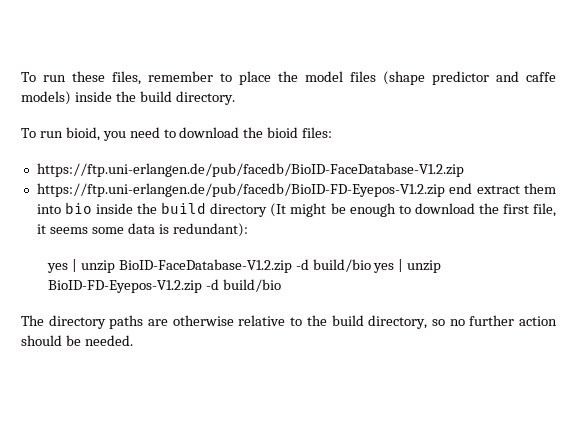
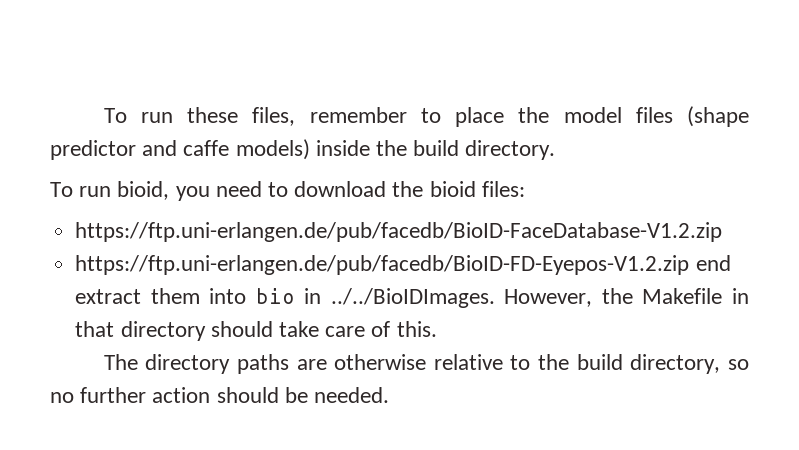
[96,202,556,217] [36,223,248,237] [46,259,442,273] [47,279,281,293] inside the build directory (It might be enough to download the first file, it seems some data is redundant): // yes | unzip BioID-FaceDatabase-V1.2.zip -d build/bio yes | unzip BioID-FD-Eyepos-V1.2.zip -d build/bio -> [304,288,750,308] [75,321,437,341] in ../../BioIDImages. However, the Makefile in that directory should take care of this.

